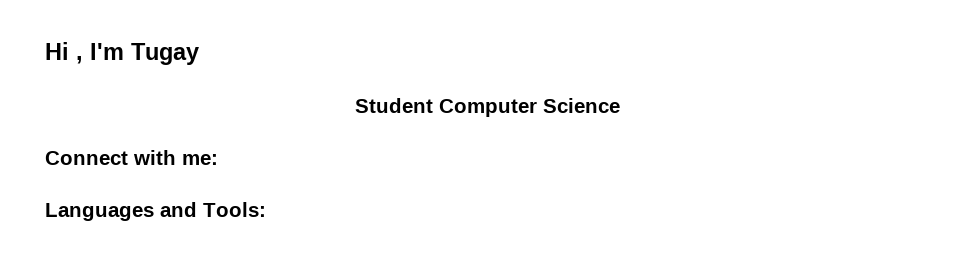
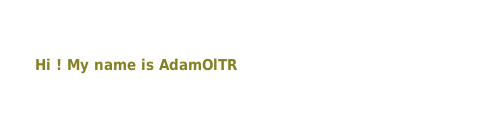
[76,43,199,65] [354,98,620,117] [45,150,218,165] [45,202,266,221] , I'm Tugay // Student Computer Science // Connect with me: // Languages and Tools: -> [56,58,238,74] ! My name is AdamOlTR

